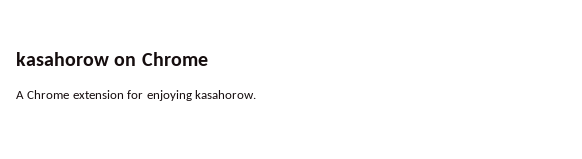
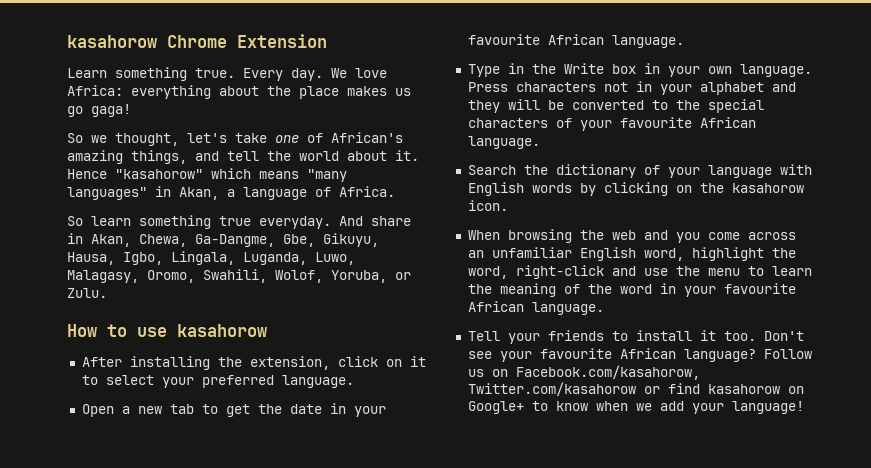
[16,52,208,66] [16,90,256,101] kasahorow on Chrome // A Chrome extension for enjoying kasahorow. -> [67,34,327,48] [67,67,387,81] [67,85,411,99] [67,104,131,117] [67,132,403,146] [67,150,419,164] [67,168,347,182] [67,186,395,200] [67,215,411,229] [67,233,379,247] [67,251,355,265] [67,269,411,283] [67,288,107,298] [67,324,267,337] [81,356,426,370] [81,375,354,388] [81,403,386,417] [467,34,684,48] [467,63,812,77] [467,81,796,95] [467,99,764,113] [467,117,756,131] [467,136,540,149] [467,164,812,178] [467,182,804,196] [467,200,508,211] [467,229,796,243] [467,247,796,261] [467,265,812,279] [467,283,796,297] [467,301,604,315] [467,330,804,344] [467,348,812,362] [467,365,700,380] [467,382,804,396] [467,401,804,414] kasahorow Chrome Extension // Learn something true. Every day. We love Africa: everything about the place makes us go gaga! // So we thought, let's take one of African's amazing things, and tell the world about it. Hence "kasahorow" which means "many languages" in Akan, a language of Africa. // So learn something true everyday. And share in Akan, Chewa, Ga-Dangme, Gbe, Gikuyu, Hausa, Igbo, Lingala, Luganda, Luwo, Malagasy, Oromo, Swahili, Wolof, Yoruba, or Zulu. // How to use kasahorow // After installing the extension, click on it to select your preferred language. // Open a new tab to get the date in your favourite African language. // Type in the Write box in your own language. Press characters not in your alphabet and they will be converted to the special characters of your favourite African language. // Search the dictionary of your language with English words by clicking on the kasahorow icon. // When browsing the web and you come across an unfamiliar English word, highlight the word, right-click and use the menu to learn the meaning of the word in your favourite African language. // Tell your friends to install it too. Don't see your favourite African language? Follow us on Facebook.com/kasahorow, Twitter.com/kasahorow or find kasahorow on Google+ to know when we add your language!

